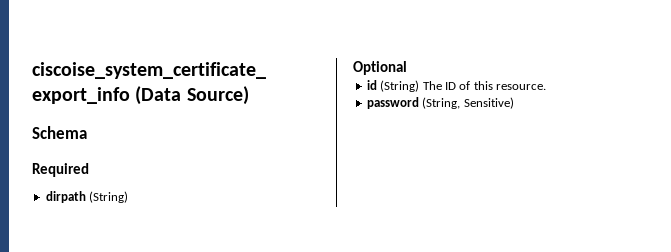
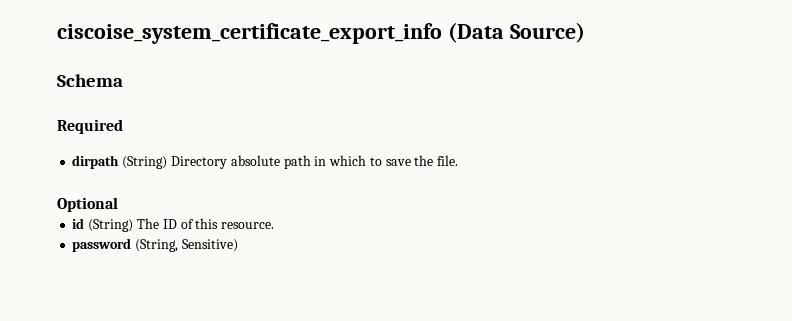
(129, 197) none -> [170,155,459,169] Directory absolute path in which to save the file.

